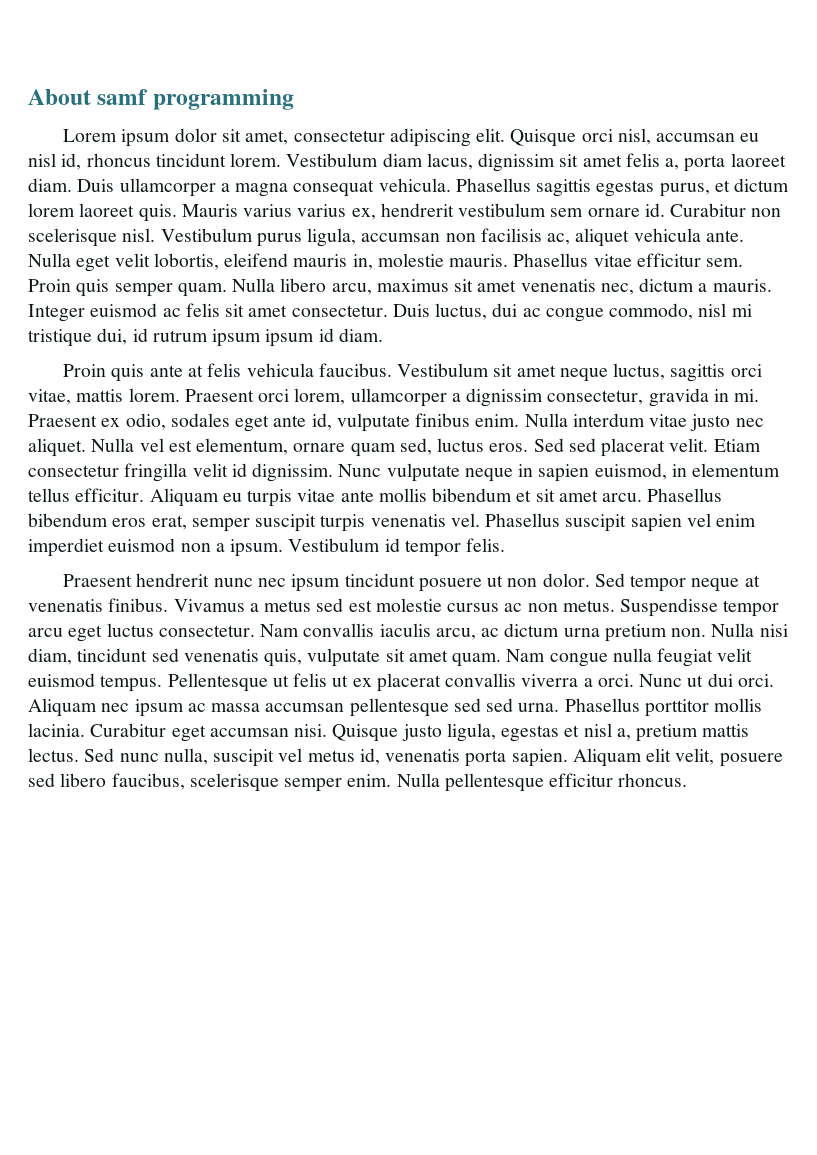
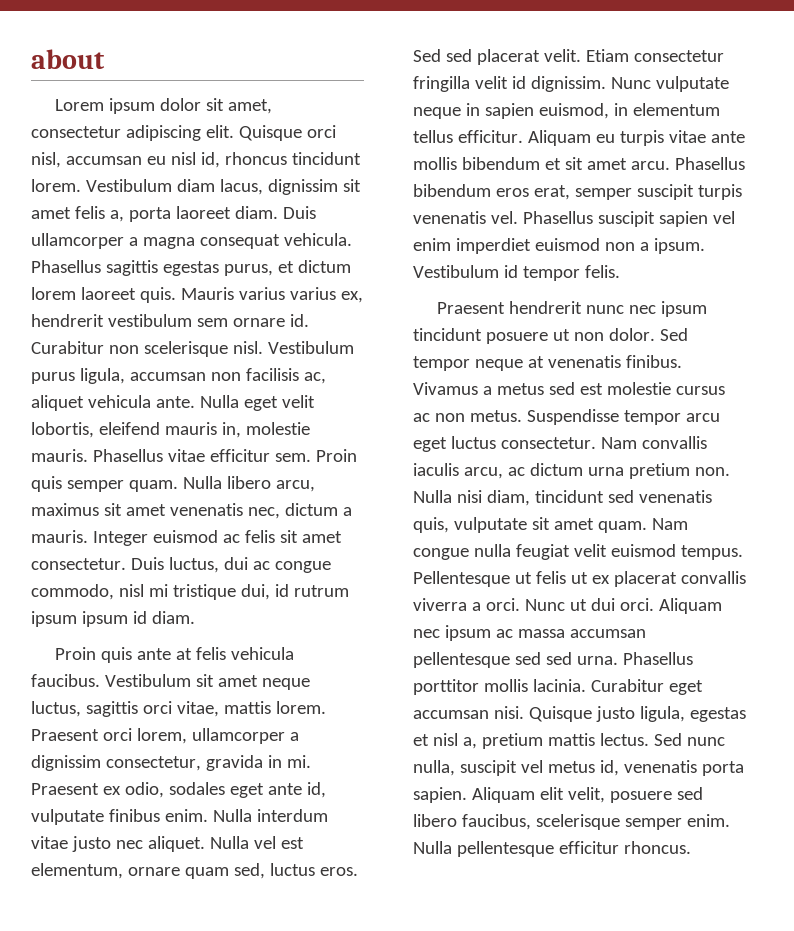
[28,89,294,110] About samf programming -> [31,49,105,69] about

